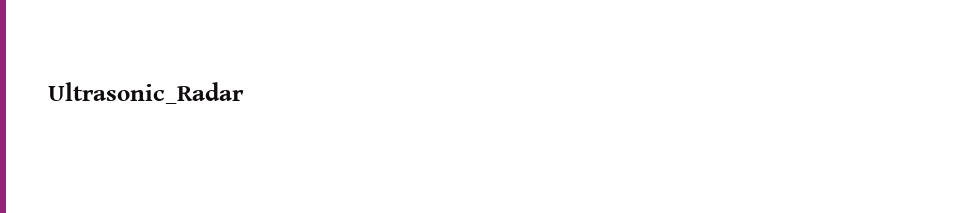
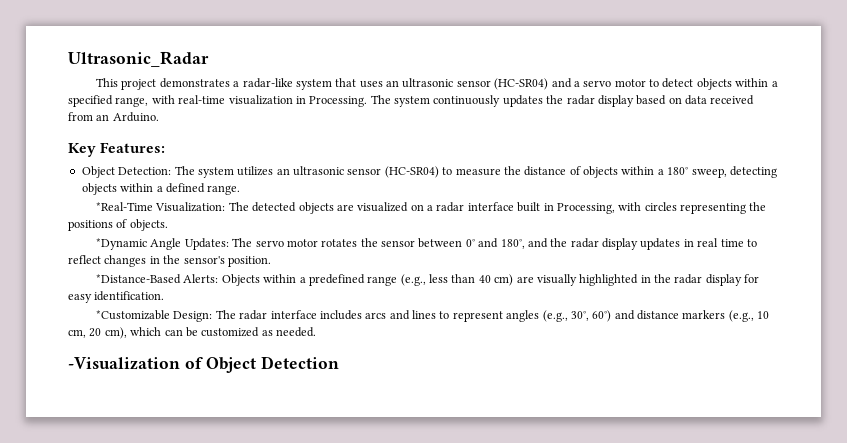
(244, 93) none -> [96,78,778,90] [68,95,755,107] [68,112,159,122] [68,142,166,157] [81,166,777,178] [81,183,241,195] [96,202,767,214] [68,219,168,231] [96,238,757,250] [68,255,271,267] [96,274,760,286] [68,291,165,303] [96,310,770,322] [68,327,316,339] [68,356,340,373] // This project demonstrates a radar-like system that uses an ultrasonic sensor (HC-SR04) and a servo motor to detect objects within a specified range, with real-time visualization in Processing. The system continuously updates the radar display based on data received from an Arduino. // Key Features: // Object Detection: The system utilizes an ultrasonic sensor (HC-SR04) to measure the distance of objects within a 180° sweep, detecting objects within a defined range. // *Real-Time Visualization: The detected objects are visualized on a radar interface built in Processing, with circles representing the positions of objects. // *Dynamic Angle Updates: The servo motor rotates the sensor between 0° and 180°, and the radar display updates in real time to reflect changes in the sensor's position. // *Distance-Based Alerts: Objects within a predefined range (e.g., less than 40 cm) are visually highlighted in the radar display for easy identification. // *Customizable Design: The radar interface includes arcs and lines to represent angles (e.g., 30°, 60°) and distance markers (e.g., 10 cm, 20 cm), which can be customized as needed. // -Visualization of Object Detection

